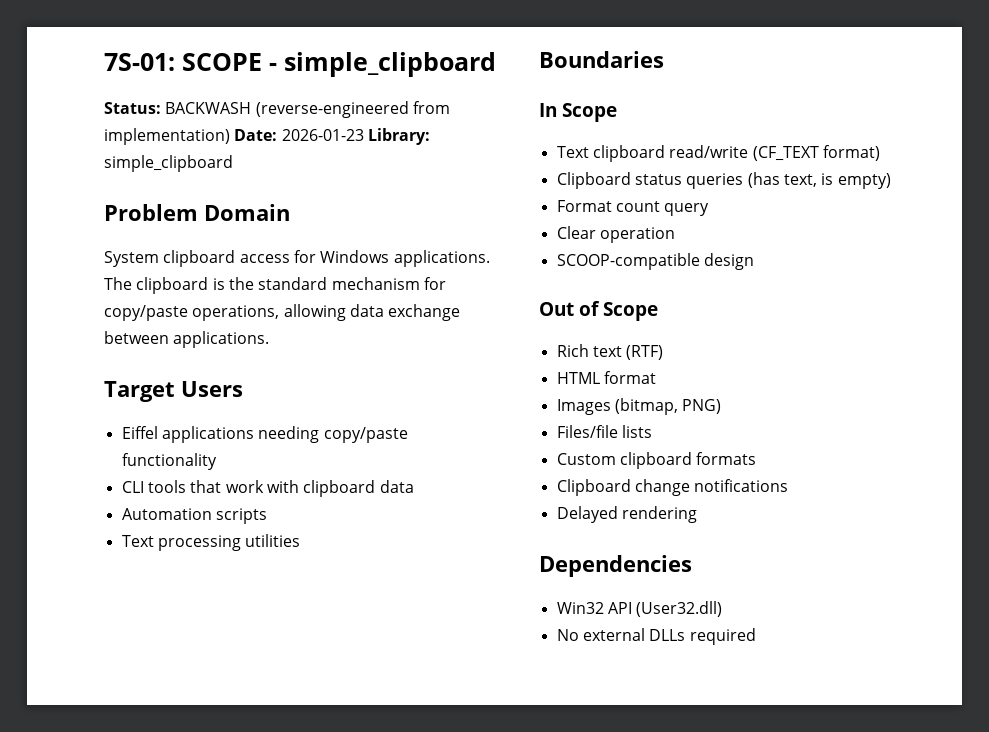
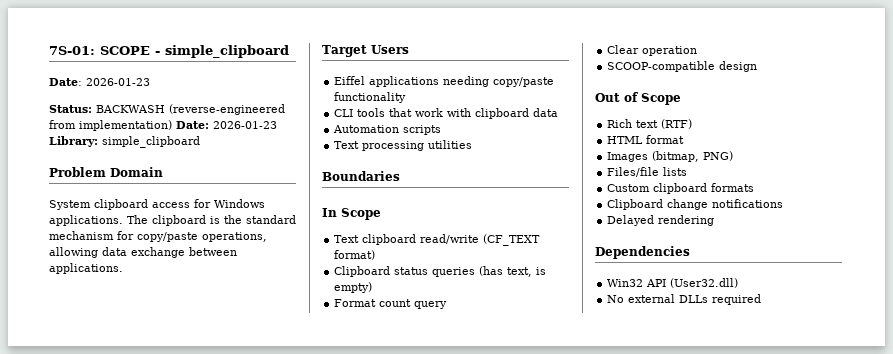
(496, 64) none -> [49,78,150,86] // Date: 2026-01-23

